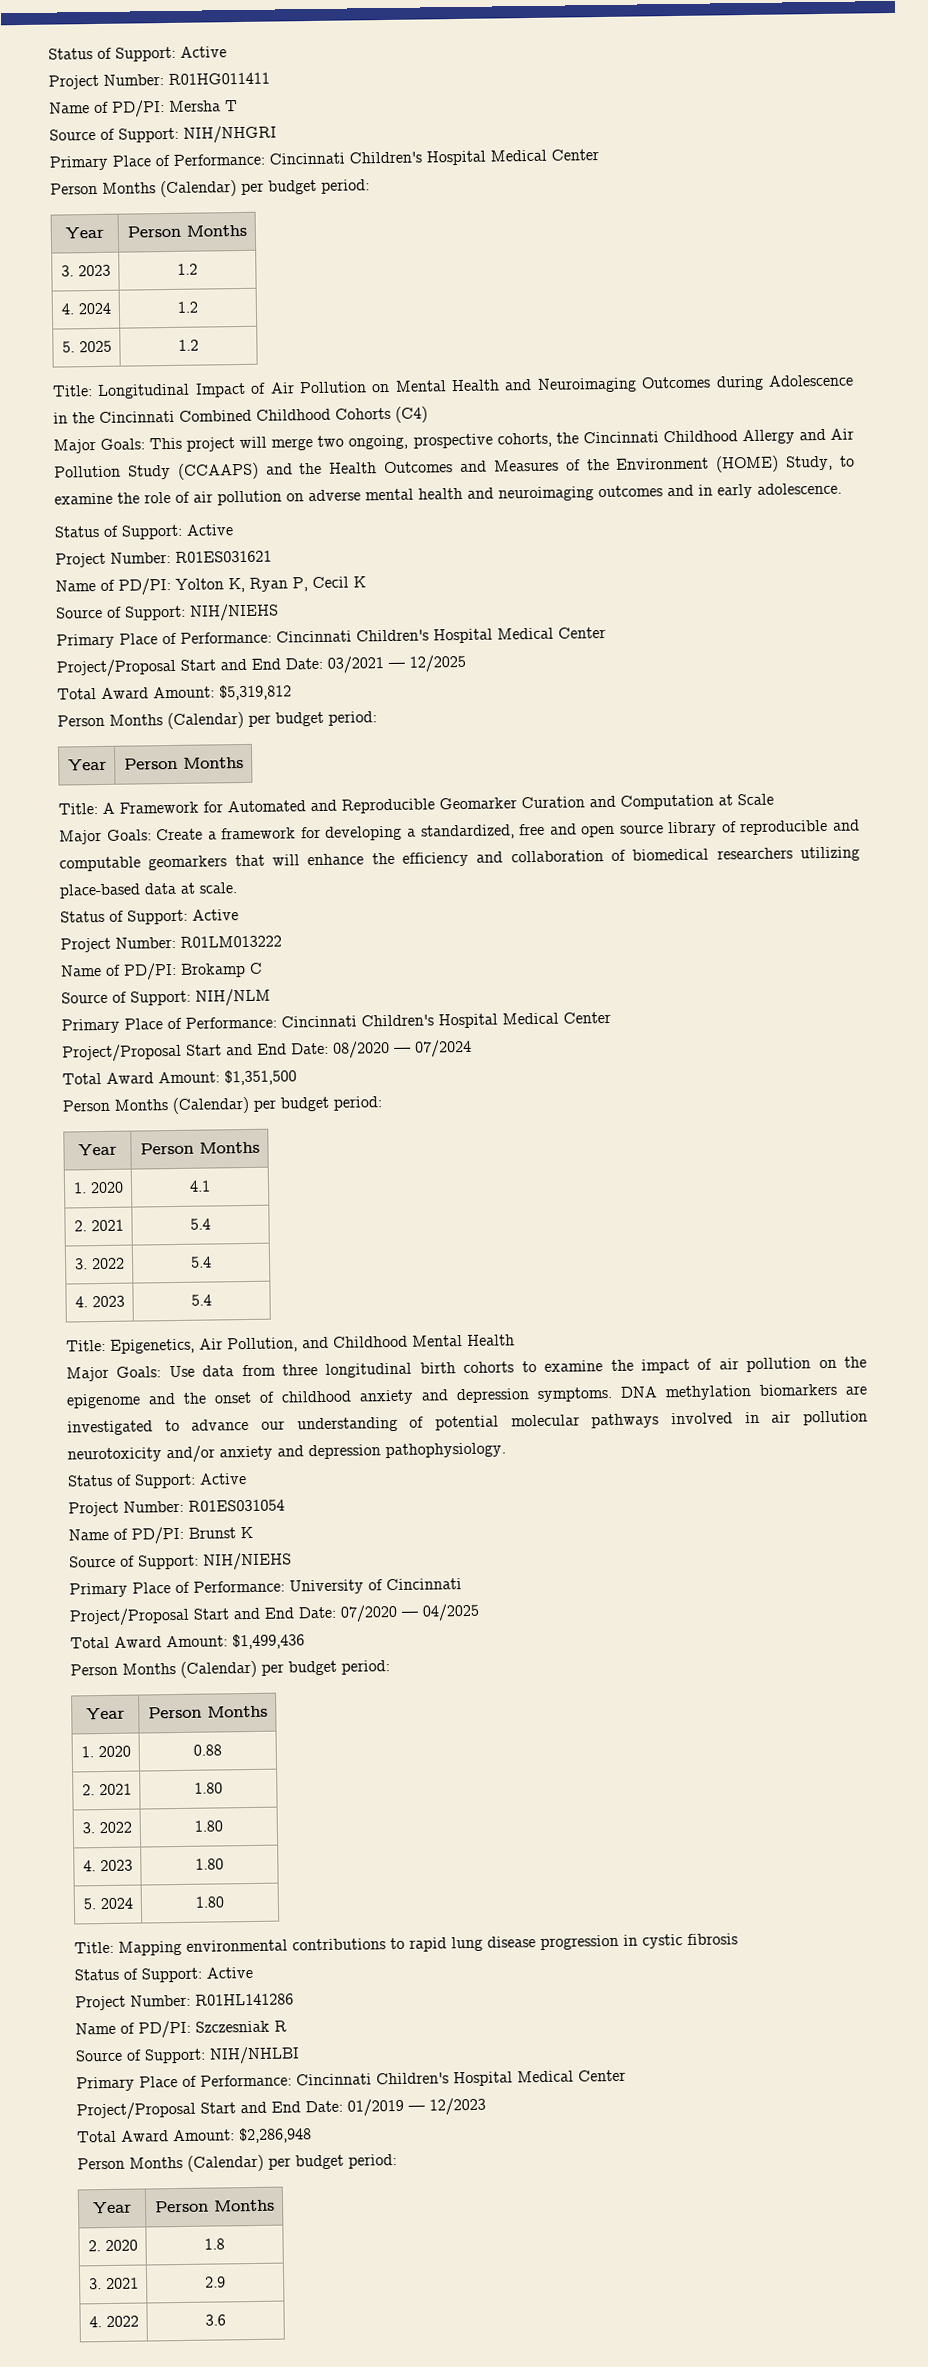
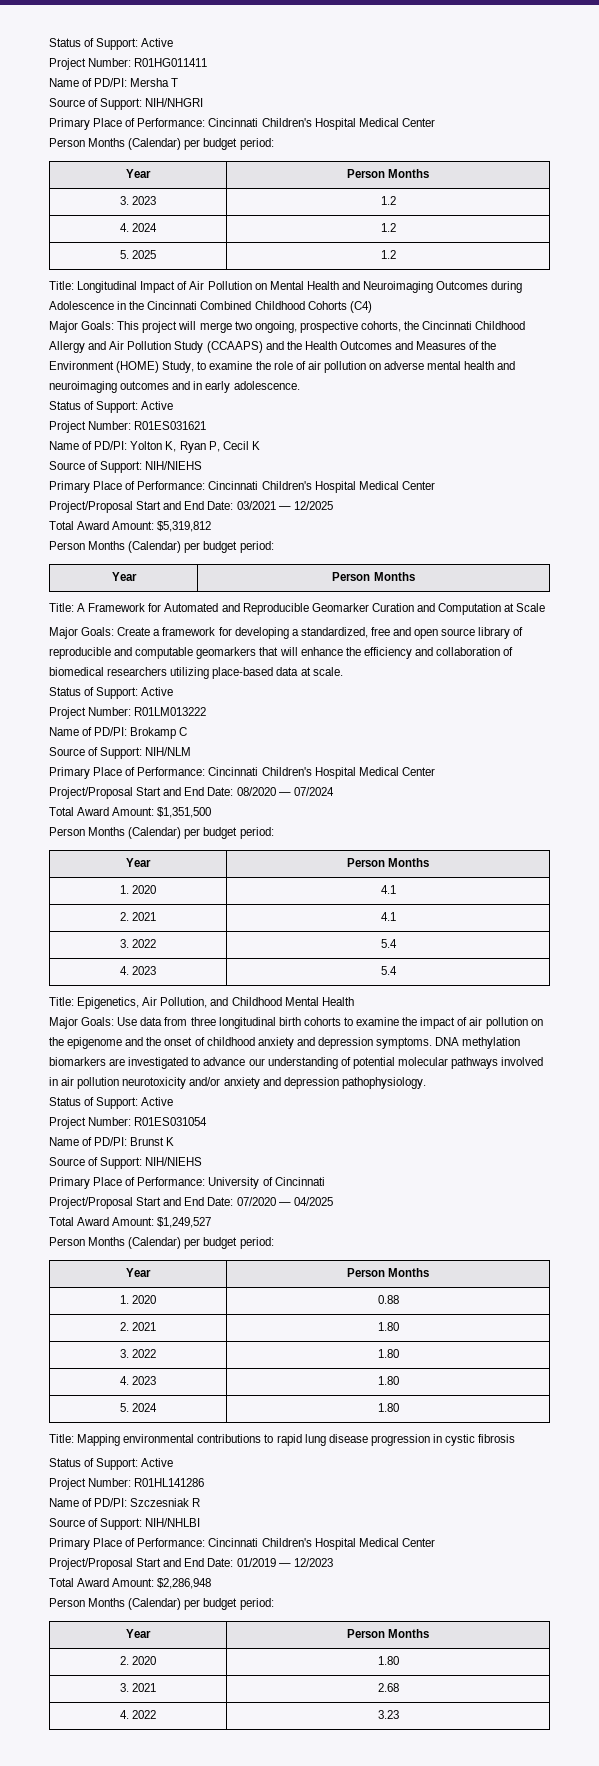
[190,1218,211,1230] 5.4 -> [380,912,396,921] 4.1
[232,1633,305,1650] $1,499,436 -> [157,1217,212,1228] $1,249,527
[204,2238,225,2250] 1.8 -> [377,1656,399,1665] 1.80
[205,2276,226,2288] 2.9 -> [377,1683,399,1692] 2.68
[205,2314,226,2326] 3.6 -> [377,1710,399,1719] 3.23

